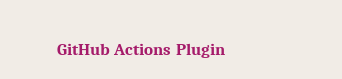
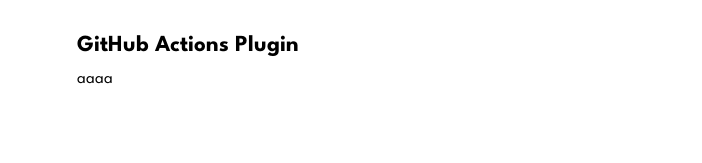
(225, 50) none -> [77,76,113,84] // aaaa

